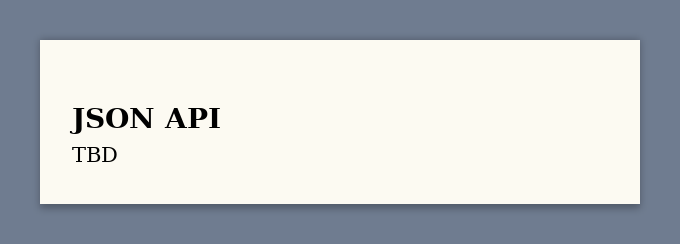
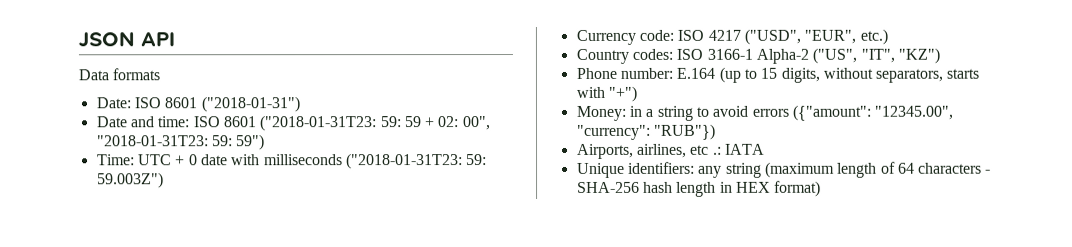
[72,147,118,162] TBD -> [78,68,161,81] [95,96,300,113] [95,115,491,132] [96,134,266,151] [96,153,488,170] [96,172,164,189] [575,28,888,45] [575,47,940,64] [575,66,980,83] [575,85,637,102] [575,104,954,121] [576,123,716,140] [576,143,765,159] [576,161,992,178] [576,180,822,197] Data formats // Date: ISO 8601 ("2018-01-31") // Date and time: ISO 8601 ("2018-01-31T23: 59: 59 + 02: 00", "2018-01-31T23: 59: 59") // Time: UTC + 0 date with milliseconds ("2018-01-31T23: 59: 59.003Z") // Currency code: ISO 4217 ("USD", "EUR", etc.) // Country codes: ISO 3166-1 Alpha-2 ("US", "IT", "KZ") // Phone number: E.164 (up to 15 digits, without separators, starts with "+") // Money: in a string to avoid errors ({"amount": "12345.00", "currency": "RUB"}) // Airports, airlines, etc .: IATA // Unique identifiers: any string (maximum length of 64 characters - SHA-256 hash length in HEX format)

